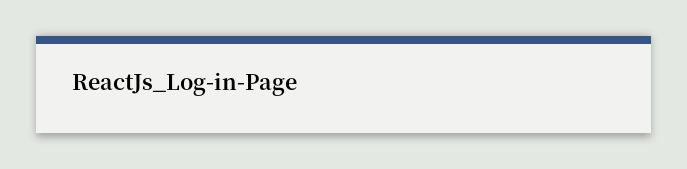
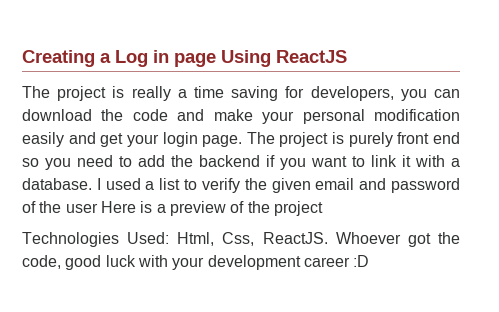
[72,72,297,96] ReactJs_Log-in-Page -> [22,50,347,67] [22,86,460,101] [22,109,460,124] [22,132,460,147] [22,155,460,170] [22,178,460,193] [22,201,323,216] [22,232,461,247] [22,255,370,270] Creating a Log in page Using ReactJS // The project is really a time saving for developers, you can download the code and make your personal modification easily and get your login page. The project is purely front end so you need to add the backend if you want to link it with a database. I used a list to verify the given email and password of the user Here is a preview of the project // Technologies Used: Html, Css, ReactJS. Whoever got the code, good luck with your development career :D

